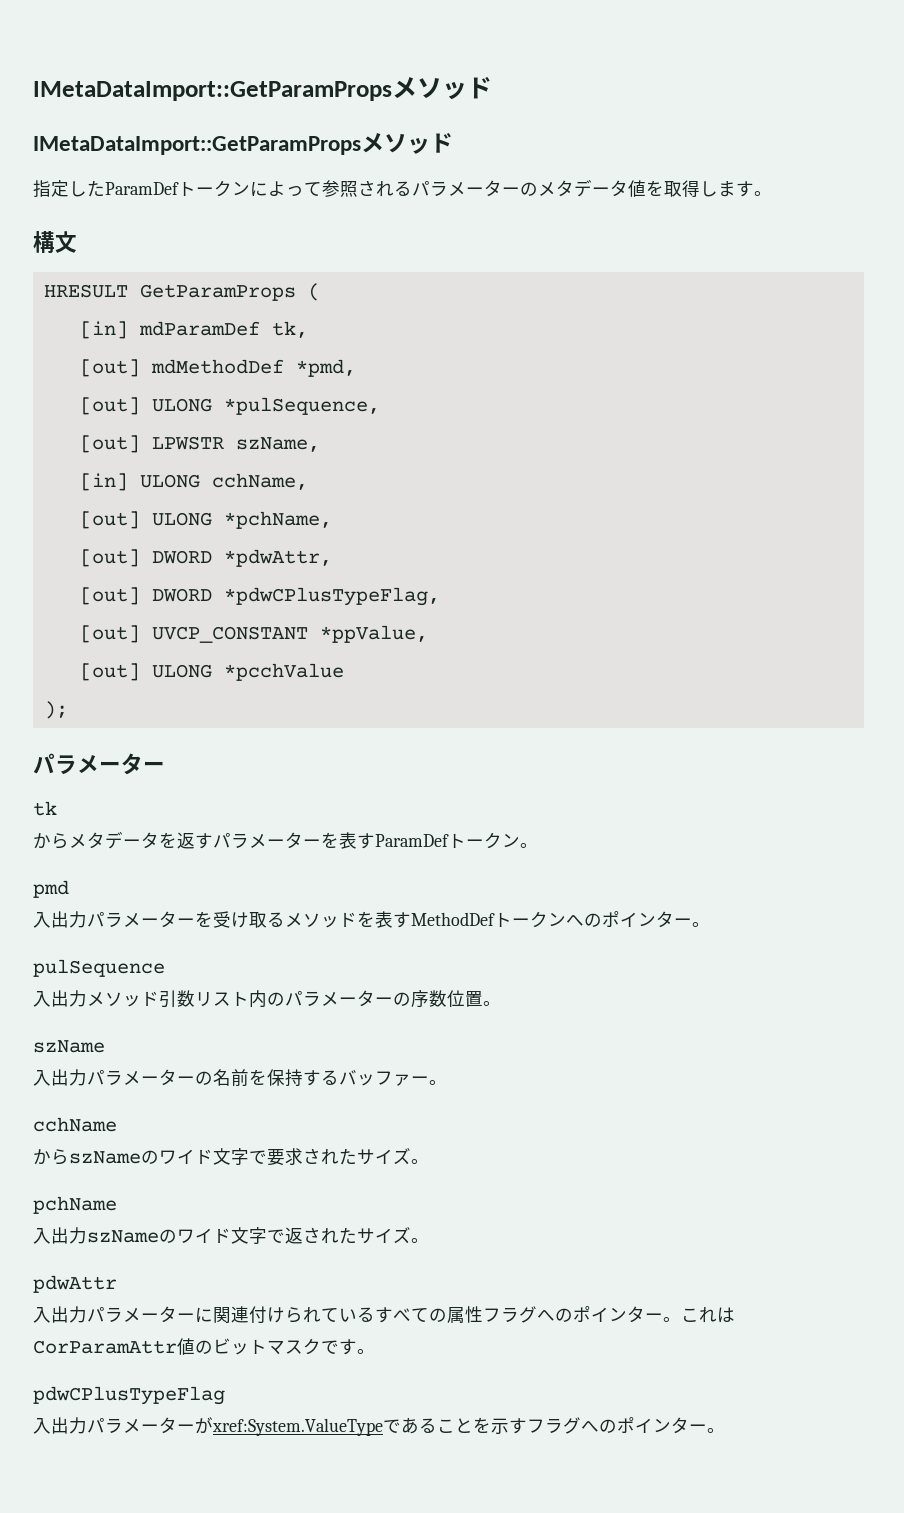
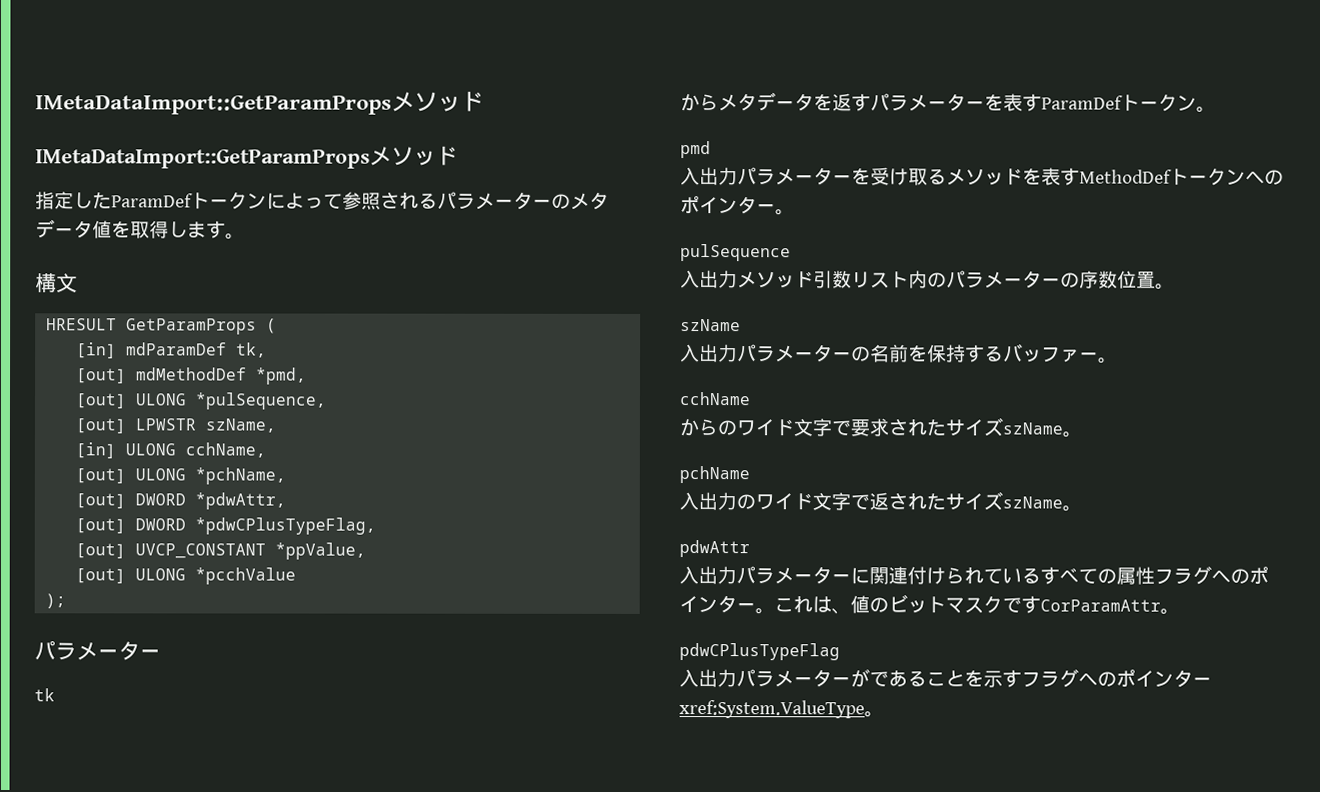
[69,1151,141,1164] szName -> (718, 427) none
(411, 1156) none -> [1002,422,1063,435] szName
[87,1230,159,1243] szName -> (737, 501) none
(411, 1235) none -> [1002,496,1063,509] szName
[33,1340,177,1354] CorParamAttr -> [831,608,851,615] 、
(357, 1347) none -> [1040,599,1161,612] CorParamAttr
[212,1418,383,1436] xref:System.ValueType -> (870, 678) none
(707, 1428) none -> [679,700,865,719] xref:System.ValueType

